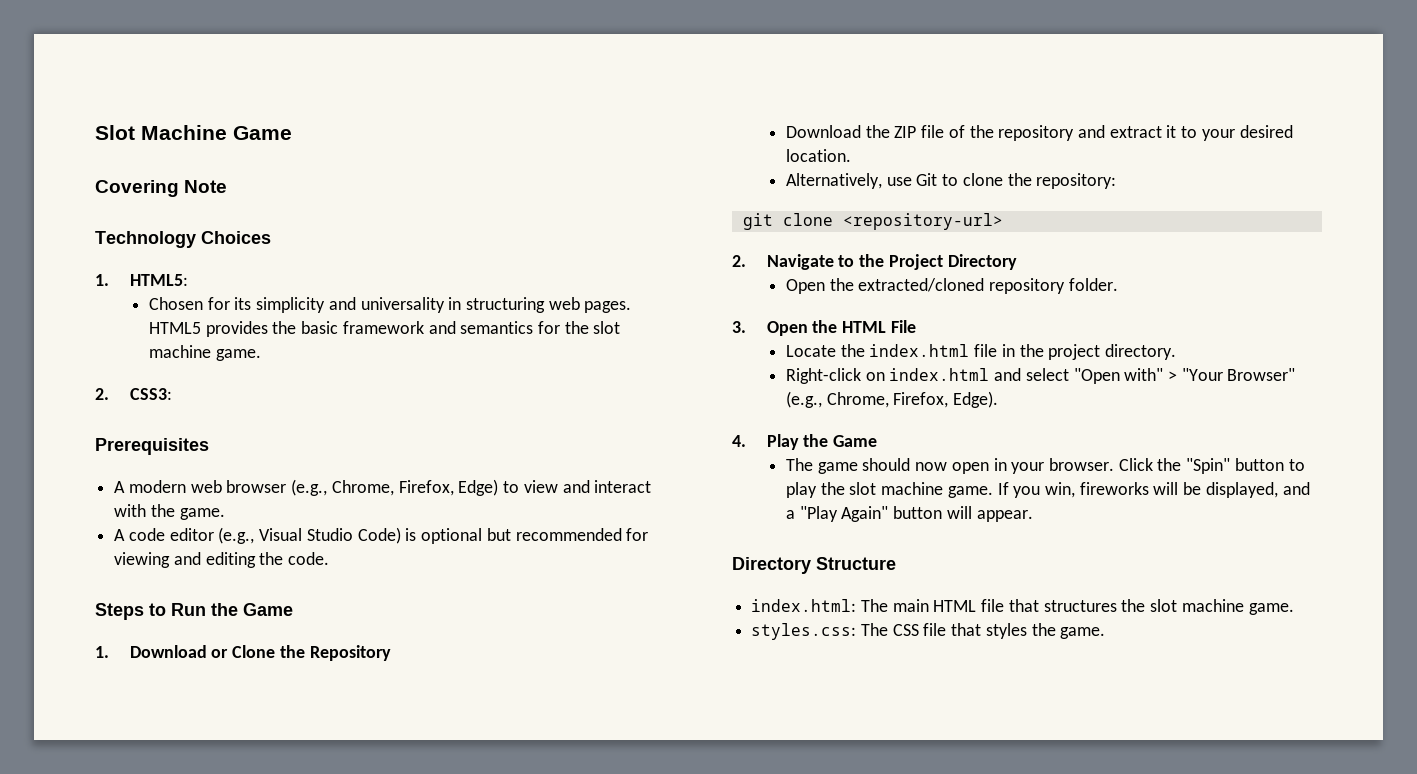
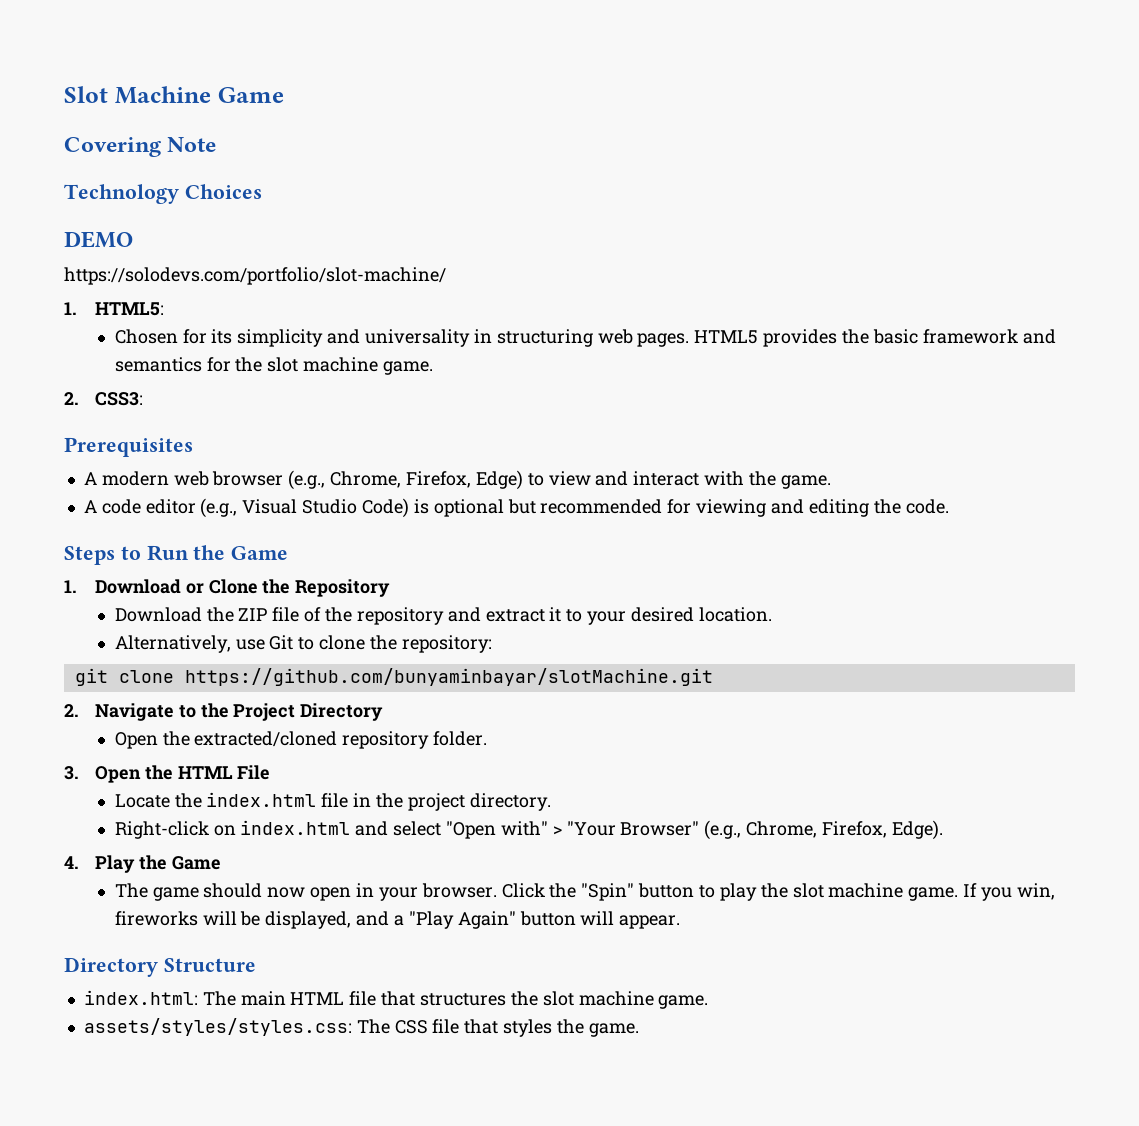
(271, 237) none -> [64,231,133,248] [64,267,446,285] // DEMO // https://solodevs.com/portfolio/slot-machine/
[842,213,1003,230] <repository-url> -> [184,668,713,686] https://github.com/bunyaminbayar/slotMachine.git
[751,623,857,640] styles.css: -> [83,1018,352,1036] assets/styles/styles.css:

